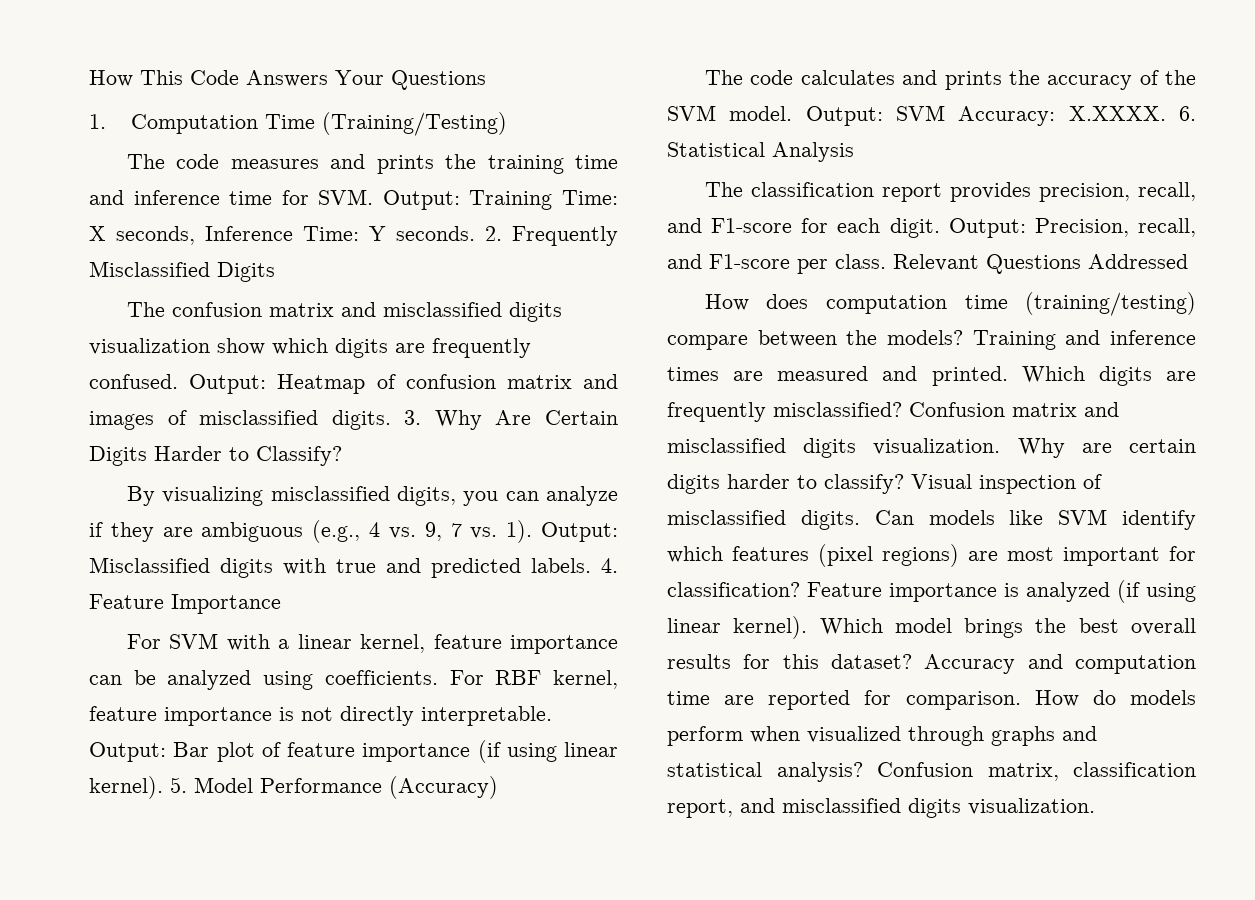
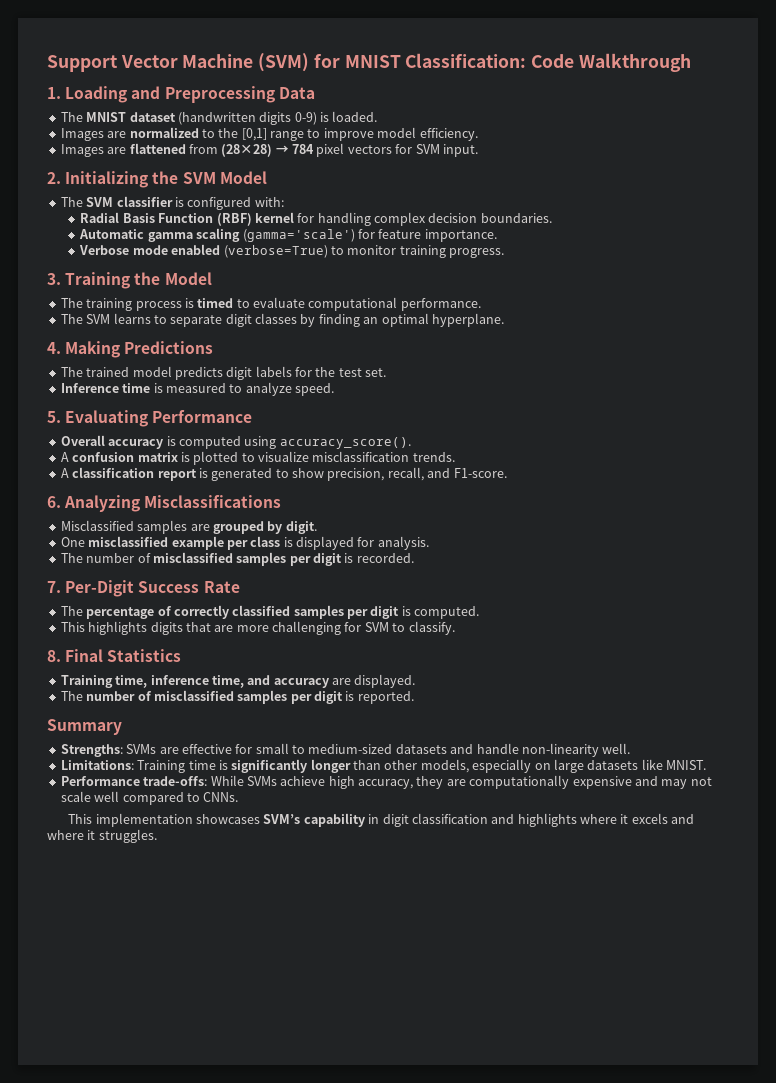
[89,70,486,90] [89,112,507,136] [126,154,618,174] [89,189,618,210] [89,226,618,246] [89,261,275,282] [126,302,562,322] [89,338,531,358] [89,374,619,394] [89,410,618,430] [89,446,342,466] [126,486,618,506] [89,520,618,543] [89,557,618,578] [89,594,281,614] [126,633,618,654] [89,670,618,690] [89,706,552,726] [89,740,618,763] [89,776,498,799] [704,70,1196,90] [667,105,1196,126] [667,142,854,162] [704,182,1196,202] [667,218,1196,238] [667,254,1188,274] [704,292,1196,316] [667,330,1196,350] [667,366,1196,386] [667,402,1119,422] [667,438,1196,458] [667,474,1102,494] [667,509,1196,530] [667,544,1196,567] [667,580,1196,603] [667,616,1196,639] [667,654,1196,674] [667,690,1196,710] [667,726,1097,746] [667,762,1196,782] [667,798,1095,818] How This Code Answers Your Questions // 1. Computation Time (Training/Testing) // The code measures and prints the training time and inference time for SVM. Output: Training Time: X seconds, Inference Time: Y seconds. 2. Frequently Misclassified Digits // The confusion matrix and misclassified digits visualization show which digits are frequently confused. Output: Heatmap of confusion matrix and images of misclassified digits. 3. Why Are Certain Digits Harder to Classify? // By visualizing misclassified digits, you can analyze if they are ambiguous (e.g., 4 vs. 9, 7 vs. 1). Output: Misclassified digits with true and predicted labels. 4. Feature Importance // For SVM with a linear kernel, feature importance can be analyzed using coefficients. For RBF kernel, feature importance is not directly interpretable. Output: Bar plot of feature importance (if using linear kernel). 5. Model Performance (Accuracy) // The code calculates and prints the accuracy of the SVM model. Output: SVM Accuracy: X.XXXX. 6. Statistical Analysis // The classification report provides precision, recall, and F1-score for each digit. Output: Precision, recall, and F1-score per class. Relevant Questions Addressed // How does computation time (training/testing) compare between the models? Training and inference times are measured and printed. Which digits are frequently misclassified? Confusion matrix and misclassified digits visualization. Why are certain digits harder to classify? Visual inspection of misclassified digits. Can models like SVM identify which features (pixel regions) are most important for classification? Feature importance is analyzed (if using linear kernel). Which model brings the best overall results for this dataset? Accuracy and computation time are reported for comparison. How do models perform when visualized through graphs and statistical analysis? Confusion matrix, classification report, and misclassified digits visualization. -> [47,53,691,72] [47,86,315,103] [60,111,378,125] [60,127,478,141] [60,143,478,157] [47,171,267,188] [60,196,284,210] [80,212,552,226] [79,228,497,242] [79,244,505,258] [47,272,212,289] [60,297,481,311] [60,313,504,327] [47,341,214,358] [60,366,387,380] [60,382,334,396] [47,410,253,427] [60,435,411,449] [60,451,455,465] [60,467,507,481] [47,495,282,512] [60,520,317,534] [60,536,429,550] [60,552,414,566] [47,580,240,597] [60,605,480,619] [60,621,455,635] [47,649,182,662] [60,674,416,688] [60,690,414,704] [47,719,122,735] [60,743,631,757] [60,759,706,773] [60,775,712,789] [60,791,239,805] [68,813,695,827] [47,829,157,843] Support Vector Machine (SVM) for MNIST Classification: Code Walkthrough // 1. Loading and Preprocessing Data // The MNIST dataset (handwritten digits 0-9) is loaded. // Images are normalized to the [0,1] range to improve model efficiency. // Images are flattened from (28×28) → 784 pixel vectors for SVM input. // 2. Initializing the SVM Model // The SVM classifier is configured with: // Radial Basis Function (RBF) kernel for handling complex decision boundaries. // Automatic gamma scaling (gamma='scale') for feature importance. // Verbose mode enabled (verbose=True) to monitor training progress. // 3. Training the Model // The training process is timed to evaluate computational performance. // The SVM learns to separate digit classes by finding an optimal hyperplane. // 4. Making Predictions // The trained model predicts digit labels for the test set. // Inference time is measured to analyze speed. // 5. Evaluating Performance // Overall accuracy is computed using accuracy_score(). // A confusion matrix is plotted to visualize misclassification trends. // A classification report is generated to show precision, recall, and F1-score. // 6. Analyzing Misclassifications // Misclassified samples are grouped by digit. // One misclassified example per class is displayed for analysis. // The number of misclassified samples per digit is recorded. // 7. Per-Digit Success Rate // The percentage of correctly classified samples per digit is computed. // This highlights digits that are more challenging for SVM to classify. // 8. Final Statistics // Training time, inference time, and accuracy are displayed. // The number of misclassified samples per digit is reported. // Summary // Strengths: SVMs are effective for small to medium-sized datasets and handle non-linearity well. // Limitations: Training time is significantly longer than other models, especially on large datasets like MNIST. // Performance trade-offs: While SVMs achieve high accuracy, they are computationally expensive and may not scale well compared to CNNs. // This implementation showcases SVM’s capability in digit classification and highlights where it excels and where it struggles.

